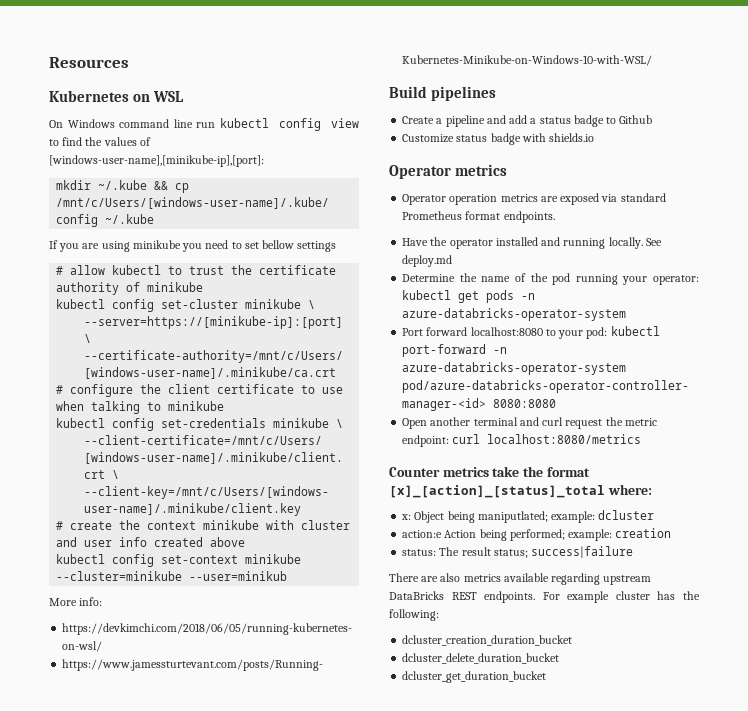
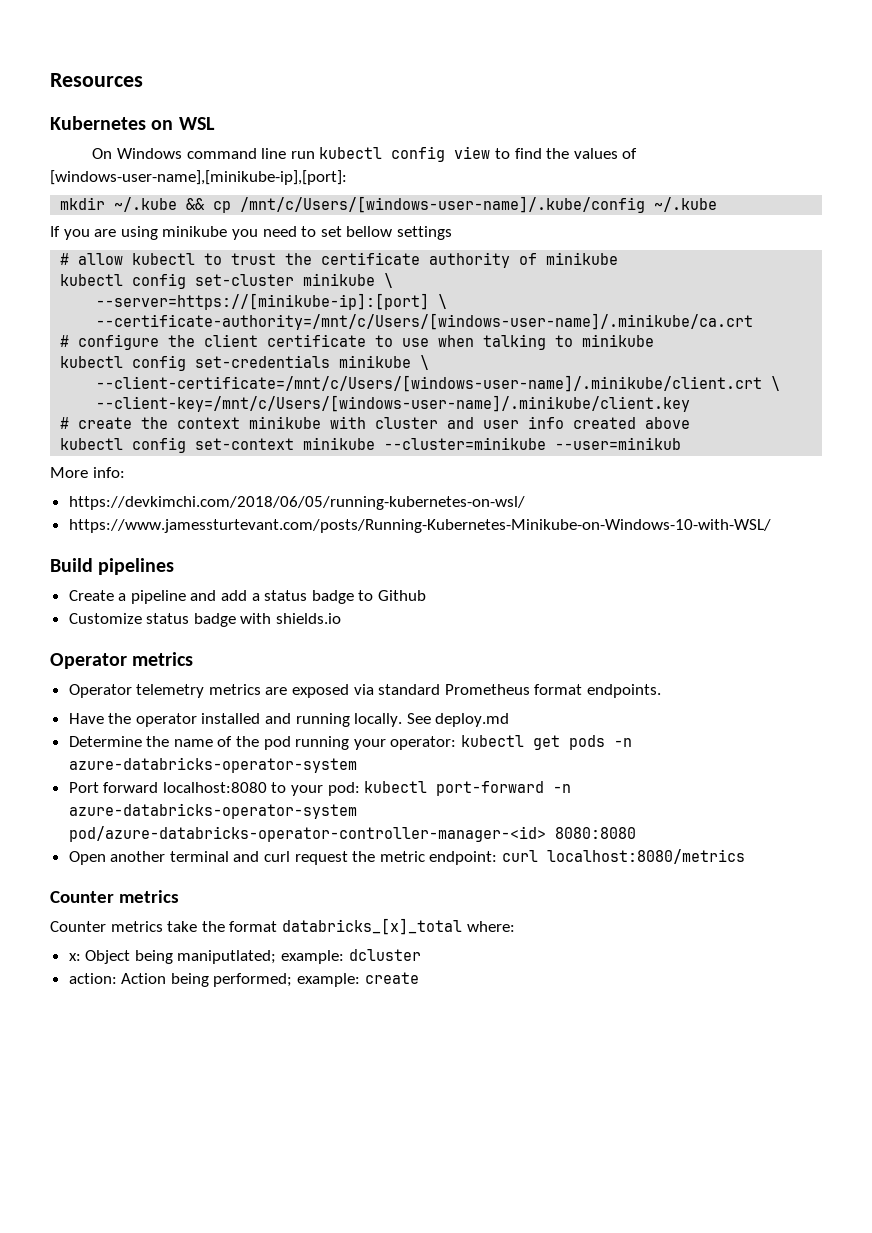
[449,194,498,205] operation -> [136,684,205,698] telemetry
(489, 472) none -> [50,921,163,932] // Counter metrics
[389,485,605,498] [x]_[action]_[status]_total -> [281,918,462,935] databricks_[x]_total
[402,530,443,538] action:e -> [68,973,117,984] action:
[615,528,672,538] [402,546,634,558] [389,573,652,585] [389,591,700,603] [389,609,439,621] [402,635,573,646] [402,653,560,664] [402,671,547,683] creation // status: The result status; success|failure // There are also metrics available regarding upstream DataBricks REST endpoints. For example cluster has the following: // dcluster_creation_duration_bucket // dcluster_delete_duration_bucket // dcluster_get_duration_bucket -> [364,972,419,984] create

